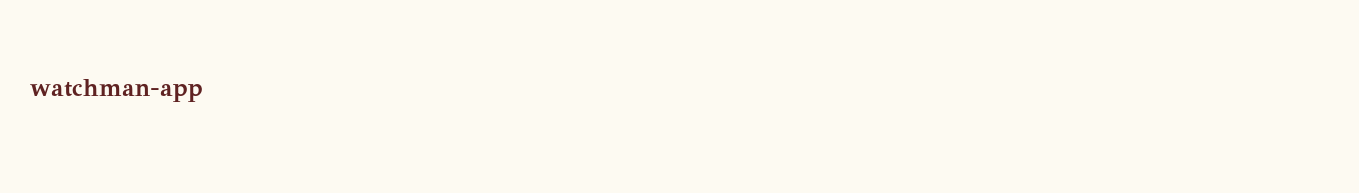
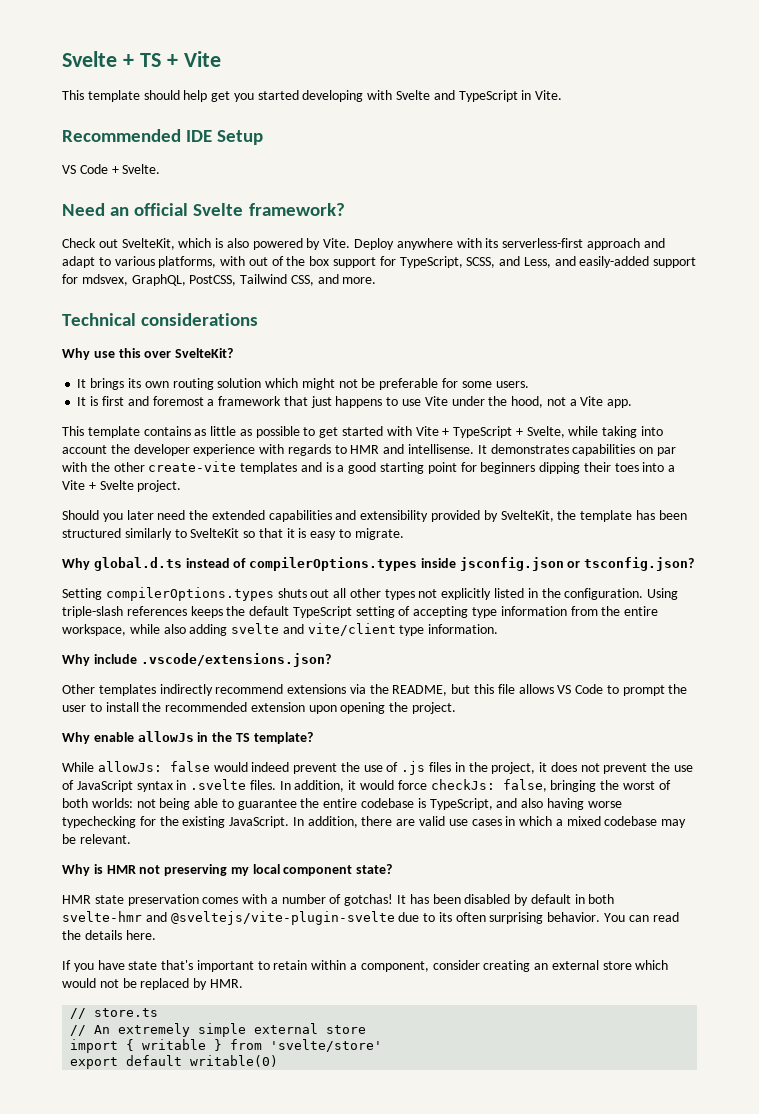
[30,79,203,102] watchman-app -> [62,51,221,67] [62,90,563,102] [62,129,264,145] [62,164,161,174] [62,203,345,216] [62,238,665,250] [62,256,697,268] [62,274,377,286] [62,313,259,326] [62,348,234,360] [77,378,529,390] [77,396,633,408] [62,426,664,438] [62,444,676,456] [62,461,676,474] [62,480,182,492] [62,510,687,522] [62,528,404,540] [62,557,695,571] [62,587,679,601] [62,606,659,618] [62,623,499,636] [62,653,331,667] [62,684,688,696] [62,702,457,714] [62,731,313,744] [62,761,694,775] [62,779,671,792] [62,798,622,810] [62,816,687,828] [62,834,131,844] [62,864,393,876] [62,894,615,906] [62,911,679,925] [62,930,156,940] [62,960,669,972] [62,978,243,990] [70,1008,159,1019] [70,1023,367,1037] [70,1039,383,1053] [70,1055,279,1069] Svelte + TS + Vite // This template should help get you started developing with Svelte and TypeScript in Vite. // Recommended IDE Setup // VS Code + Svelte. // Need an official Svelte framework? // Check out SvelteKit, which is also powered by Vite. Deploy anywhere with its serverless-first approach and adapt to various platforms, with out of the box support for TypeScript, SCSS, and Less, and easily-added support for mdsvex, GraphQL, PostCSS, Tailwind CSS, and more. // Technical considerations // Why use this over SvelteKit? // It brings its own routing solution which might not be preferable for some users. // It is first and foremost a framework that just happens to use Vite under the hood, not a Vite app. // This template contains as little as possible to get started with Vite + TypeScript + Svelte, while taking into account the developer experience with regards to HMR and intellisense. It demonstrates capabilities on par with the other create-vite templates and is a good starting point for beginners dipping their toes into a Vite + Svelte project. // Should you later need the extended capabilities and extensibility provided by SvelteKit, the template has been structured similarly to SvelteKit so that it is easy to migrate. // Why global.d.ts instead of compilerOptions.types inside jsconfig.json or tsconfig.json? // Setting compilerOptions.types shuts out all other types not explicitly listed in the configuration. Using triple-slash references keeps the default TypeScript setting of accepting type information from the entire workspace, while also adding svelte and vite/client type information. // Why include .vscode/extensions.json? // Other templates indirectly recommend extensions via the README, but this file allows VS Code to prompt the user to install the recommended extension upon opening the project. // Why enable allowJs in the TS template? // While allowJs: false would indeed prevent the use of .js files in the project, it does not prevent the use of JavaScript syntax in .svelte files. In addition, it would force checkJs: false, bringing the worst of both worlds: not being able to guarantee the entire codebase is TypeScript, and also having worse typechecking for the existing JavaScript. In addition, there are valid use cases in which a mixed codebase may be relevant. // Why is HMR not preserving my local component state? // HMR state preservation comes with a number of gotchas! It has been disabled by default in both svelte-hmr and @sveltejs/vite-plugin-svelte due to its often surprising behavior. You can read the details here. // If you have state that's important to retain within a component, consider creating an external store which would not be replaced by HMR. // // store.ts // // An extremely simple external store // import { writable } from 'svelte/store' // export default writable(0)

